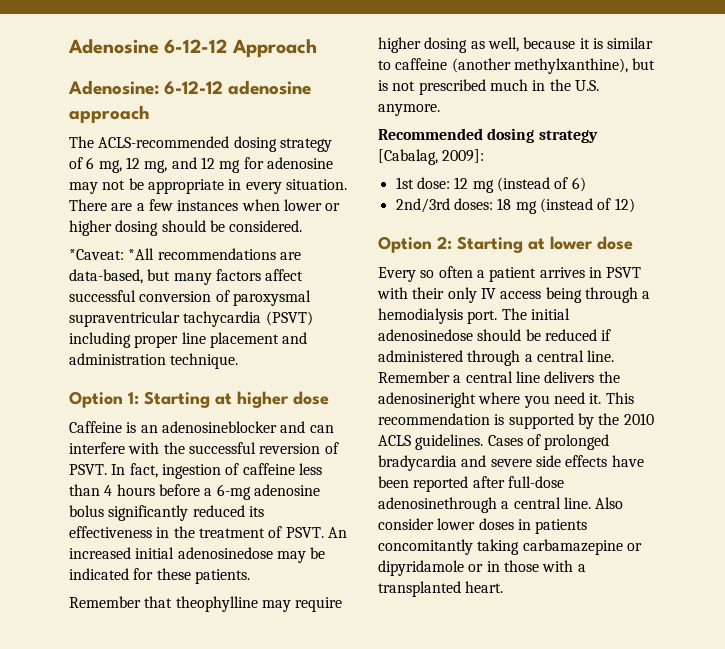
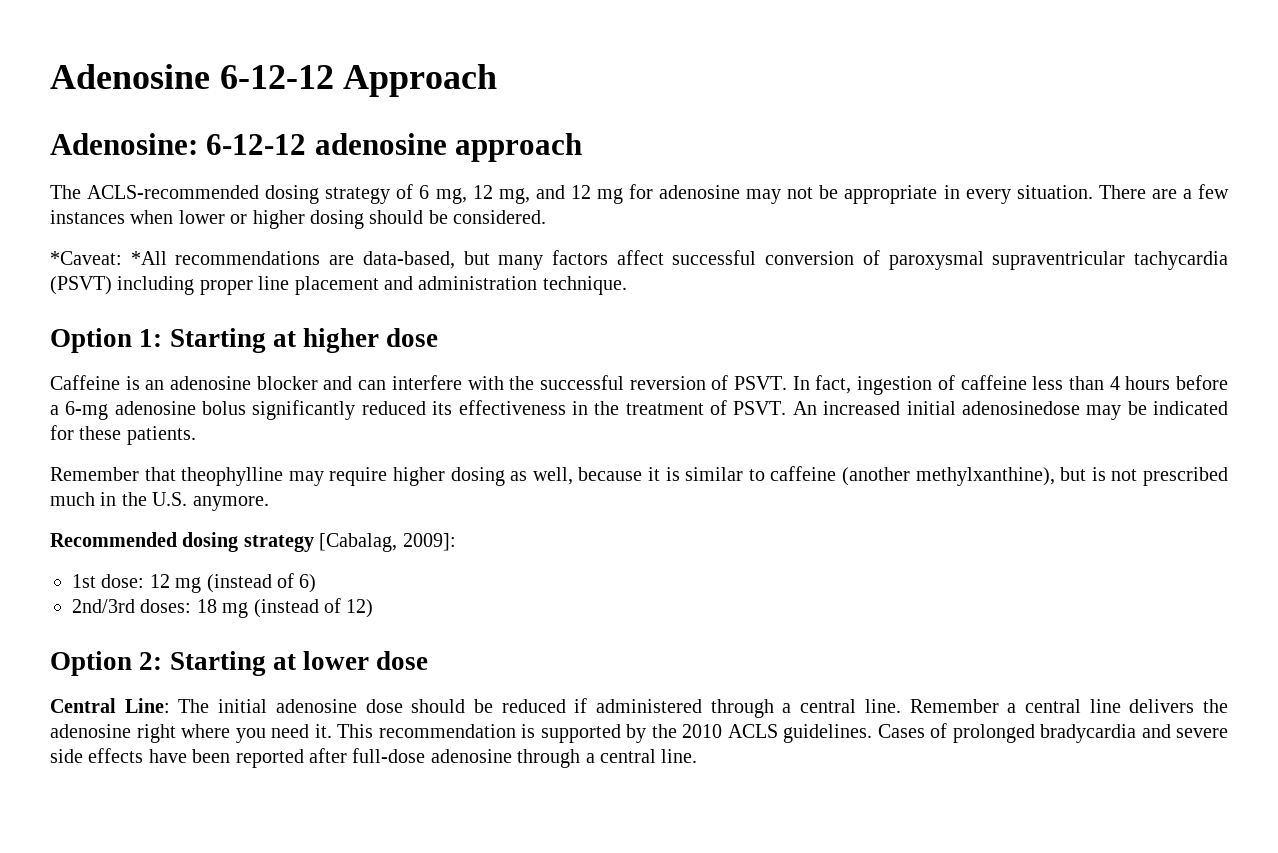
[161,421,277,433] adenosineblocker -> [170,376,318,390] adenosine blocker
[378,266,642,282] [377,287,651,303] [378,308,570,324] [378,329,473,341] Every so often a patient arrives in PSVT with their only IV access being through a hemodialysis port. The initial adenosinedose -> [50,698,403,713] Central Line: The initial adenosine dose
[378,392,476,408] adenosineright -> [50,724,176,743] adenosine right
[378,497,624,513] [378,518,588,534] [378,539,642,555] [378,560,586,576] [378,581,504,597] adenosinethrough a central line. Also consider lower doses in patients concomitantly taking carbamazepine or dipyridamole or in those with a transplanted heart. -> [430,749,698,768] adenosine through a central line.

